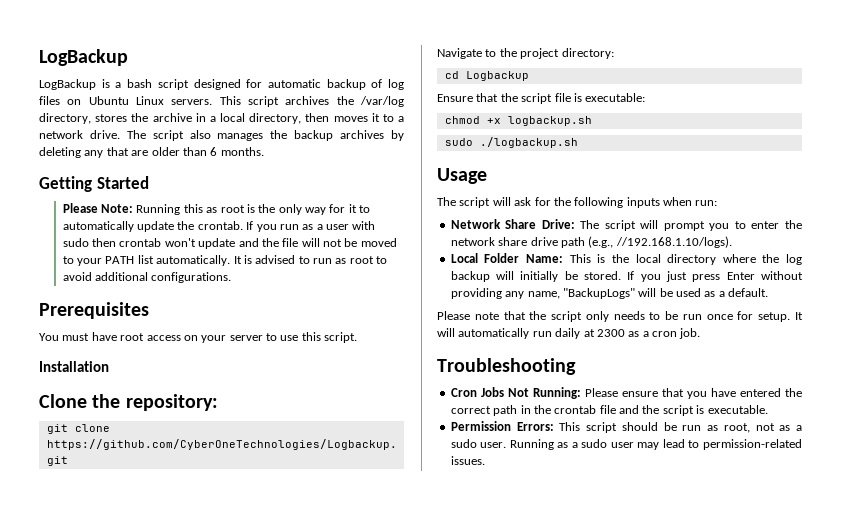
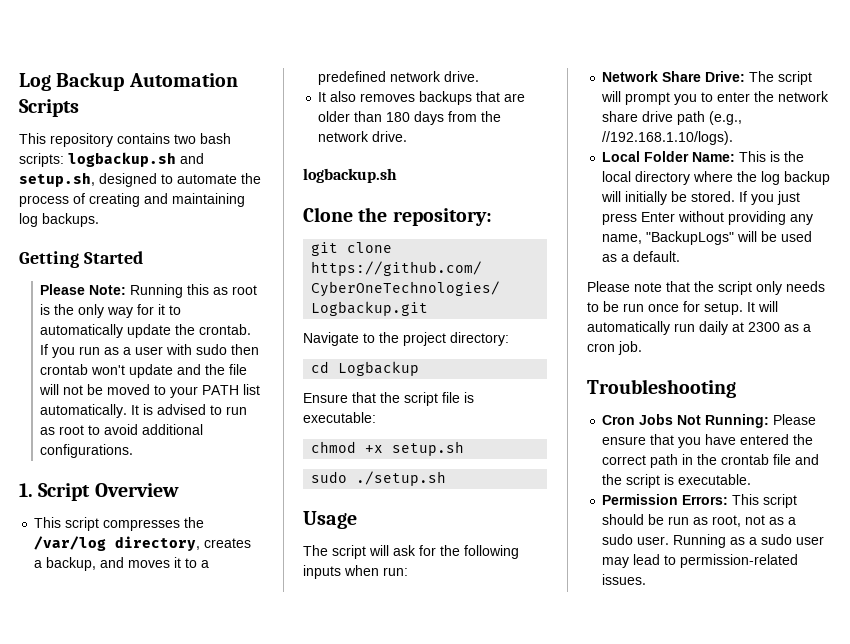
[39,49,128,66] [39,79,404,90] [39,96,404,107] [39,113,405,124] [39,130,404,141] [39,147,264,158] LogBackup // LogBackup is a bash script designed for automatic backup of log files on Ubuntu Linux servers. This script archives the /var/log directory, stores the archive in a local directory, then moves it to a network drive. The script also manages the backup archives by deleting any that are older than 6 months. -> [19,72,238,91] [19,99,79,117] [19,133,231,147] [19,152,204,167] [19,172,261,187] [19,193,245,207] [19,213,99,227] Log Backup Automation Scripts // This repository contains two bash scripts: logbackup.sh and setup.sh, designed to automate the process of creating and maintaining log backups.
[39,302,149,319] [39,332,358,343] [39,361,109,372] Prerequisites // You must have root access on your server to use this script. // Installation -> [19,483,179,501] [34,517,205,531] [34,536,252,551] [34,557,210,571] [318,71,480,85] [318,91,526,105] [318,111,502,125] [318,131,408,142] [303,168,397,183] 1. Script Overview // This script compresses the /var/log directory, creates a backup, and moves it to a predefined network drive. // It also removes backups that are older than 180 days from the network drive. // logbackup.sh
[507,116,592,126] [444,137,578,148] logbackup.sh // sudo ./logbackup.sh -> [392,441,465,456] [311,471,447,486] setup.sh // sudo ./setup.sh

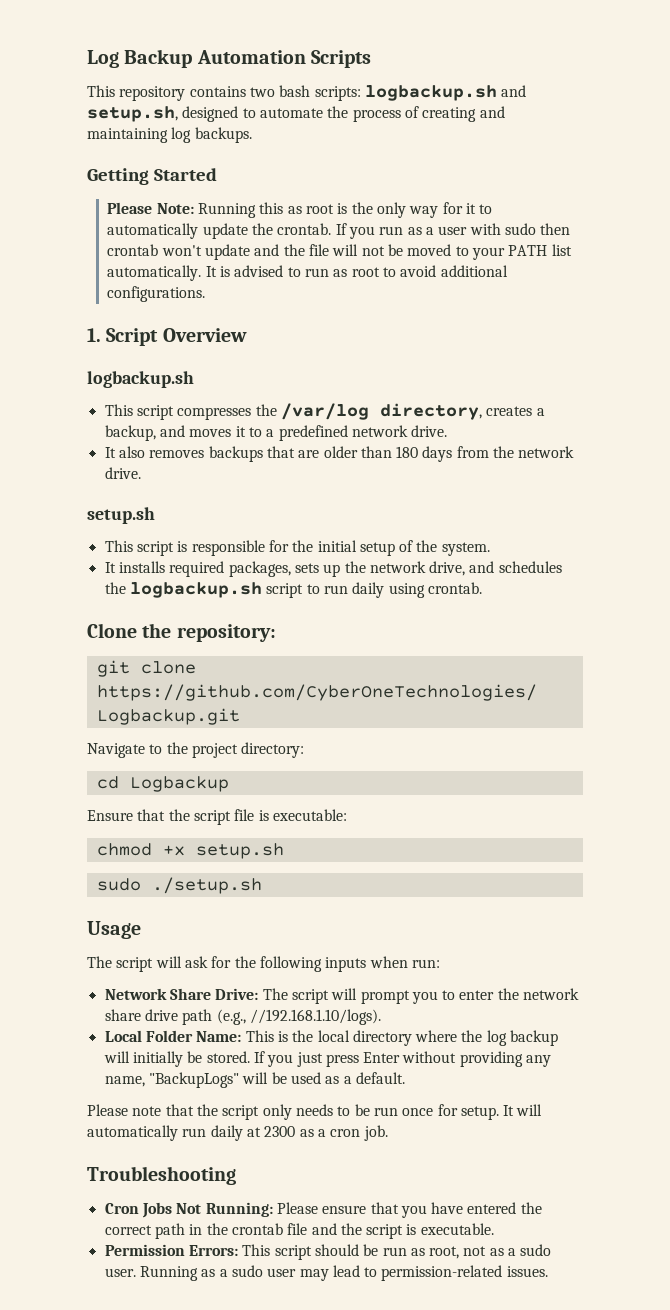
(179, 490) none -> [87,371,194,388] // logbackup.sh
[303,168,397,183] logbackup.sh -> [87,507,155,524] [104,540,490,556] [104,561,562,577] [104,582,482,598] setup.sh // This script is responsible for the initial setup of the system. // It installs required packages, sets up the network drive, and schedules the logbackup.sh script to run daily using crontab.

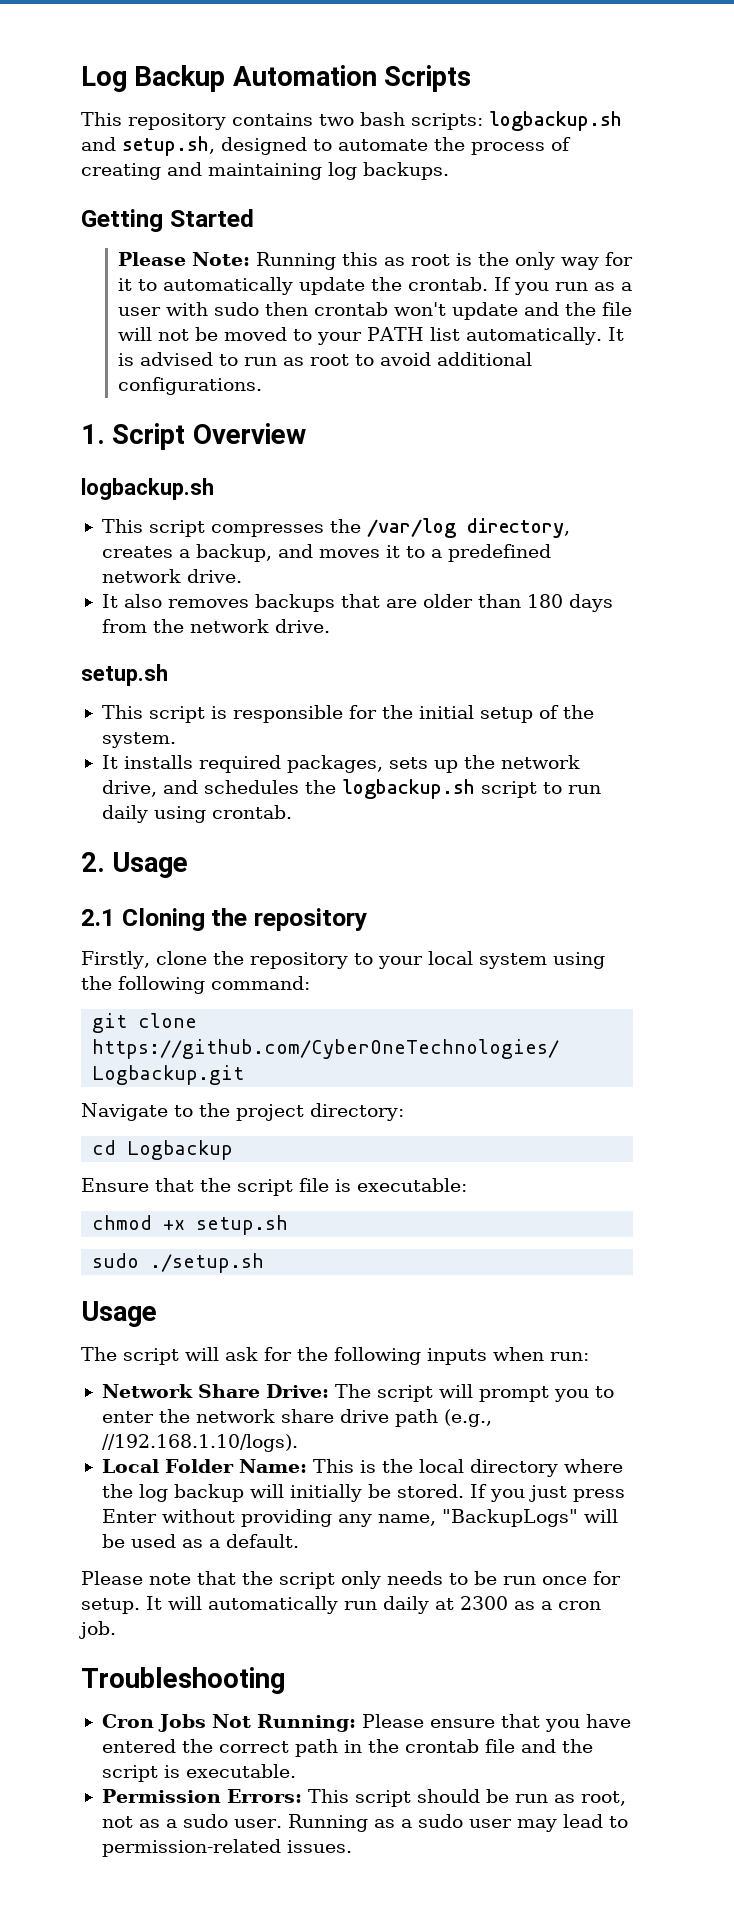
[87,623,276,642] Clone the repository: -> [81,852,189,878] [81,908,367,931] [81,951,605,969] [81,976,310,994] 2. Usage // 2.1 Cloning the repository // Firstly, clone the repository to your local system using the following command:

